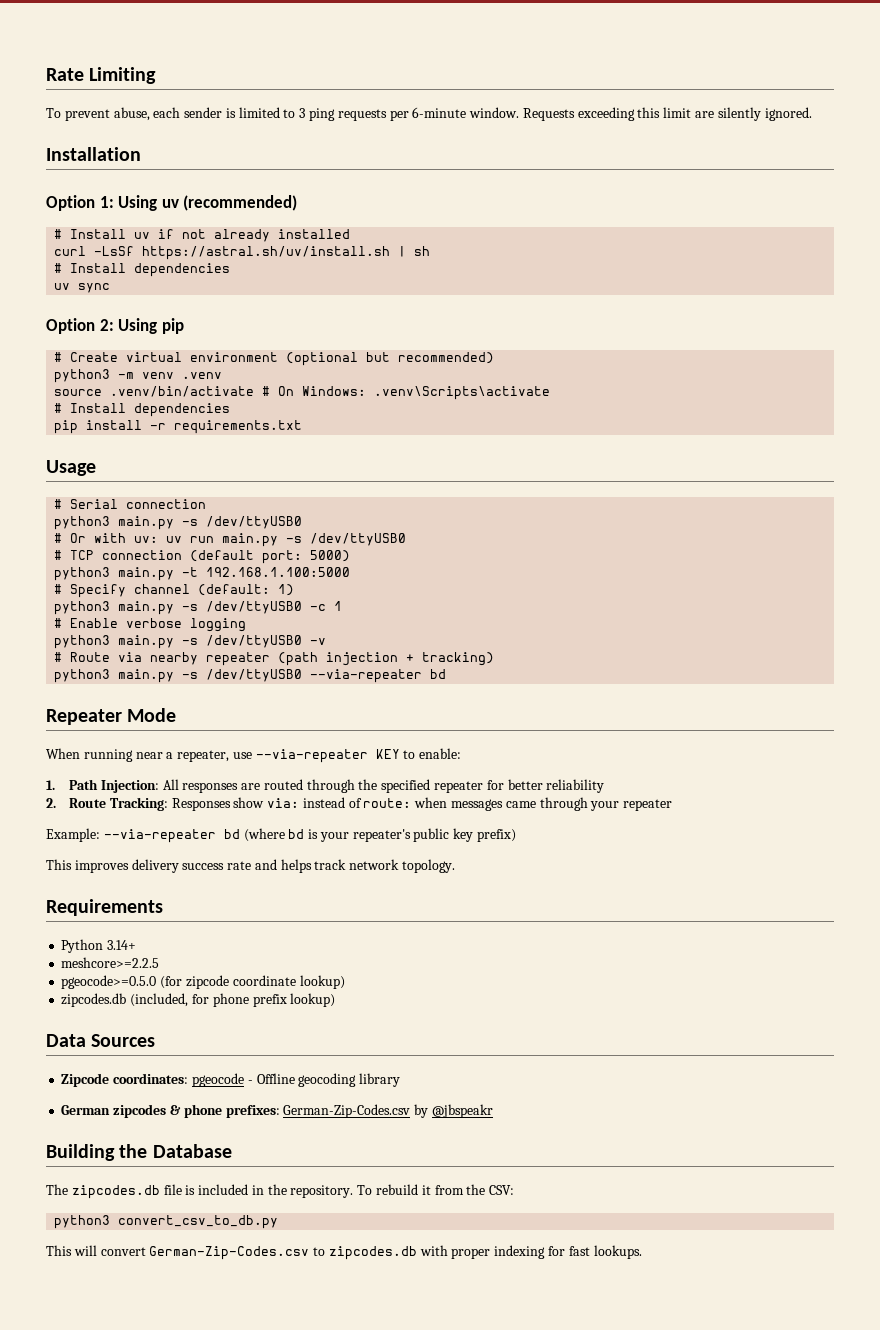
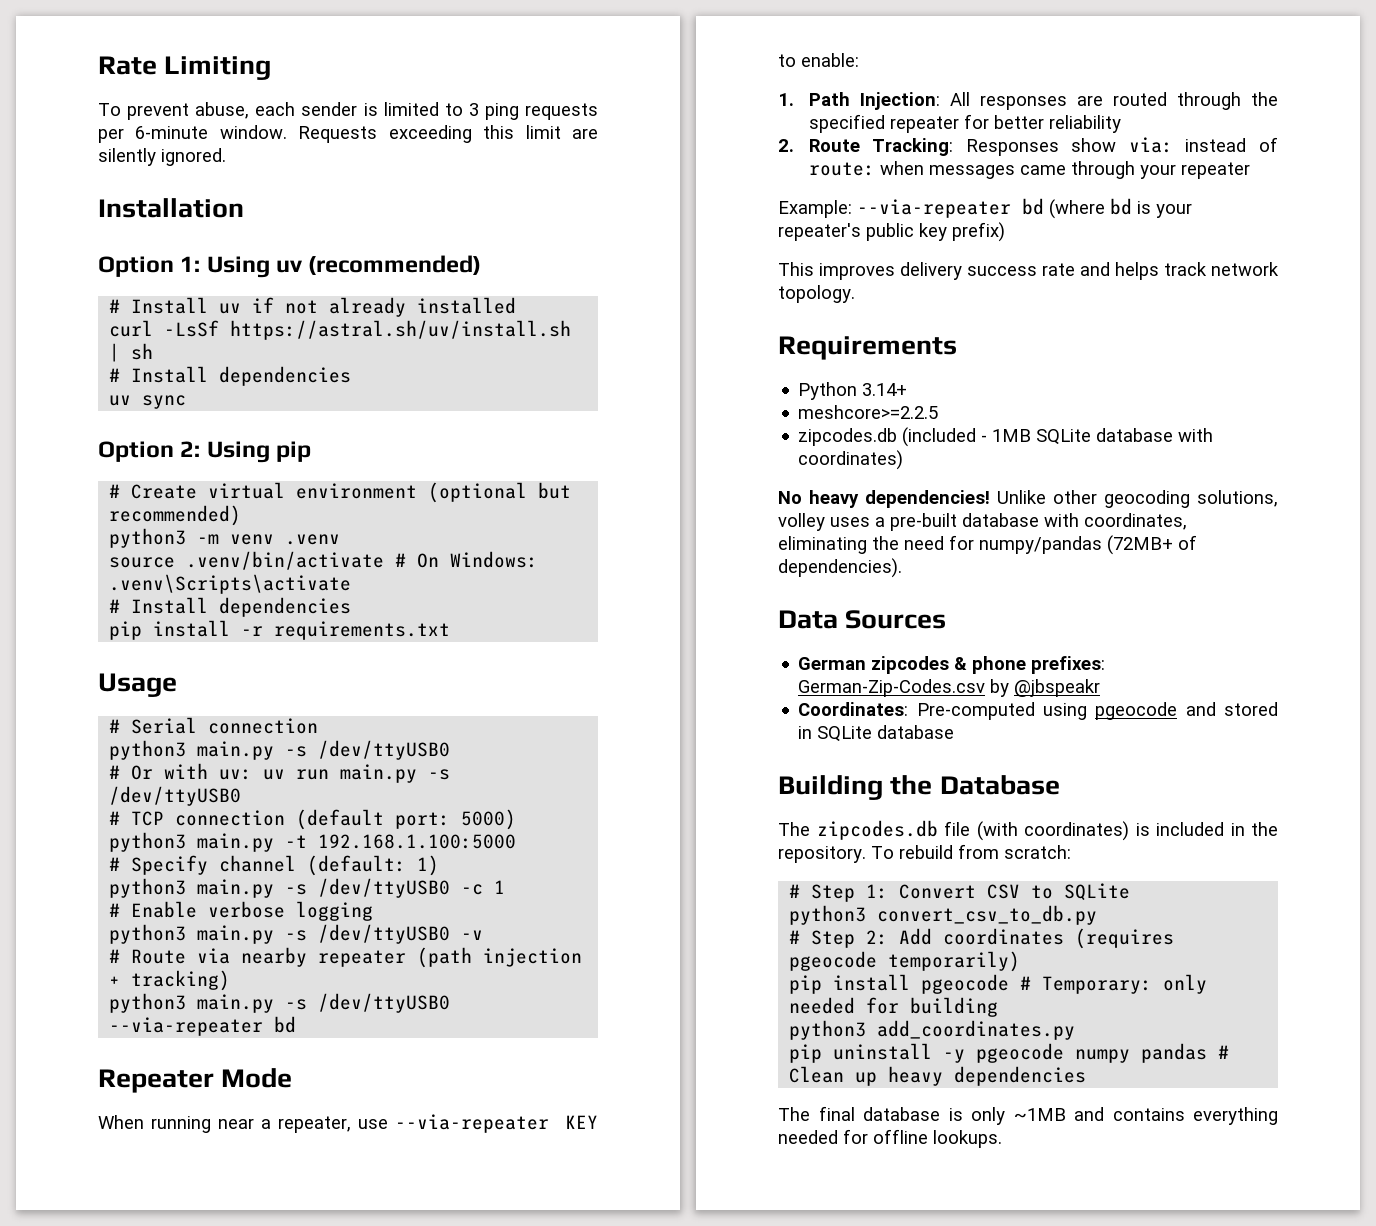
[61,975,345,989] [61,993,336,1007] [46,1034,156,1047] [61,1073,401,1087] pgeocode>=0.5.0 (for zipcode coordinate lookup) // zipcodes.db (included, for phone prefix lookup) // Data Sources // Zipcode coordinates: pgeocode - Offline geocoding library -> [798,427,1214,447] [798,450,904,470] [778,490,1278,508] [778,513,1187,531] [778,535,1197,555] [778,558,902,578] [778,610,947,629] zipcodes.db (included - 1MB SQLite database with coordinates) // No heavy dependencies! Unlike other geocoding solutions, volley uses a pre-built database with coordinates, eliminating the need for numpy/pandas (72MB+ of dependencies). // Data Sources
(493, 1111) none -> [798,702,1278,720] [798,725,955,742] // Coordinates: Pre-computed using pgeocode and stored in SQLite database
(182, 1189) none -> [976,821,1129,841] (with coordinates)
[421,1184,515,1195] [54,1215,279,1229] [46,1245,590,1260] it from the CSV: // python3 convert_csv_to_db.py // This will convert German-Zip-Codes.csv to zipcodes.db with proper indexing for fast -> [958,844,1071,859] [789,883,1131,902] [789,905,1098,925] [789,928,1175,949] [789,951,1021,972] [789,974,1208,994] [789,997,999,1017] [789,1020,1076,1040] [789,1043,1230,1063] [789,1066,1087,1086] [778,1106,1278,1125] [778,1129,928,1144] from scratch: // # Step 1: Convert CSV to SQLite // python3 convert_csv_to_db.py // # Step 2: Add coordinates (requires pgeocode temporarily) // pip install pgeocode # Temporary: only needed for building // python3 add_coordinates.py // pip uninstall -y pgeocode numpy pandas # Clean up heavy dependencies // The final database is only ~1MB and contains everything needed for offline

